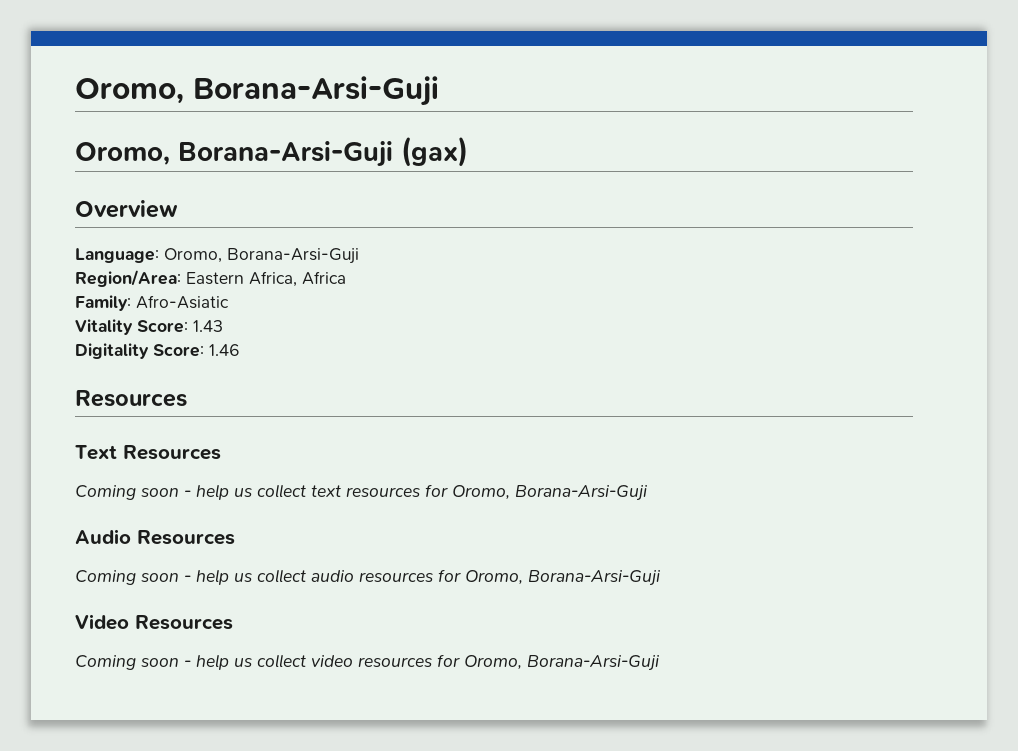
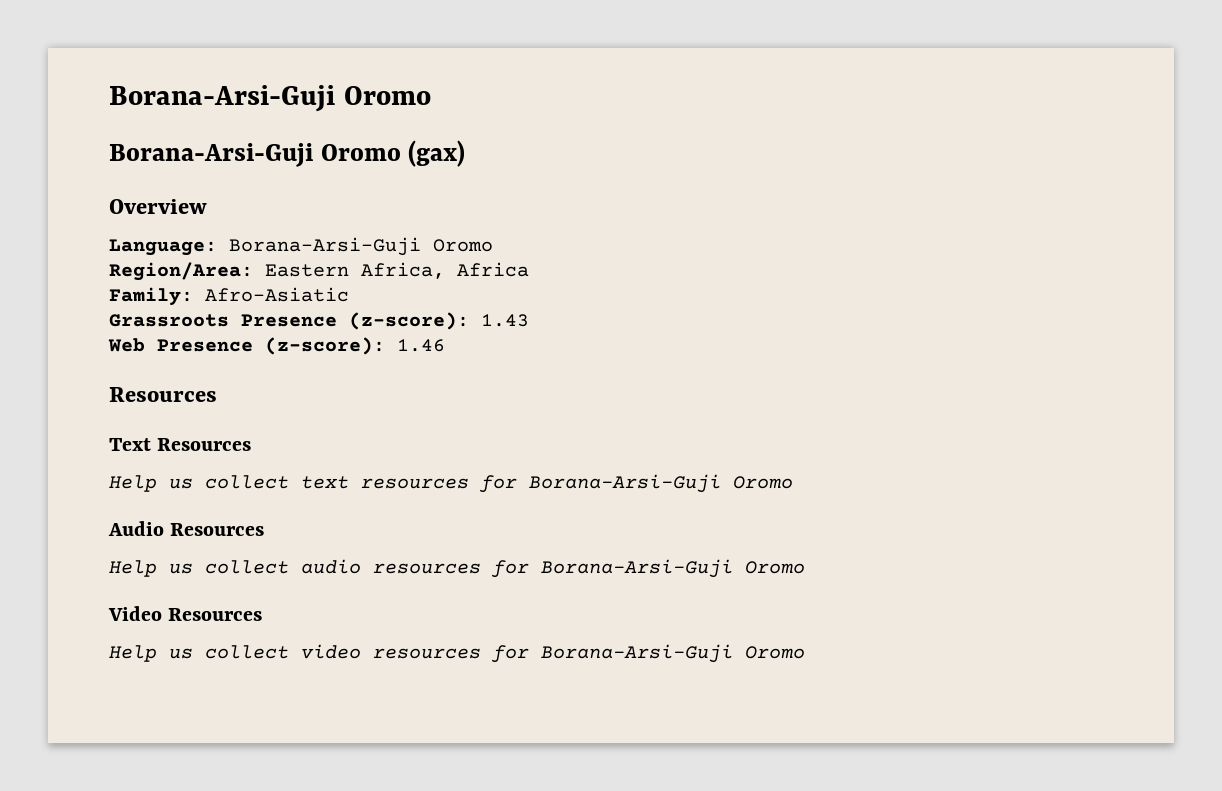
[75,76,439,106] [75,141,393,167] Oromo, Borana-Arsi-Guji // Oromo, Borana-Arsi-Guji -> [109,85,431,112] [109,143,401,167] Borana-Arsi-Guji Oromo // Borana-Arsi-Guji Oromo
[164,248,359,264] Oromo, Borana-Arsi-Guji -> [229,237,493,256] Borana-Arsi-Guji Oromo
[75,319,223,335] [75,343,204,359] Vitality Score: 1.43 // Digitality Score: -> [109,312,529,330] [108,337,385,355] Grassroots Presence (z-score): 1.43 // Web Presence (z-score):
[75,484,229,500] Coming soon - help -> [109,475,157,492] Help
[452,485,648,501] Oromo, Borana-Arsi-Guji -> [529,474,793,493] Borana-Arsi-Guji Oromo
[75,569,229,585] Coming soon - help -> [109,560,157,577] Help
[465,570,661,586] Oromo, Borana-Arsi-Guji -> [541,559,805,578] Borana-Arsi-Guji Oromo
[75,654,229,670] Coming soon - help -> [109,645,157,662] Help
[464,655,660,671] Oromo, Borana-Arsi-Guji -> [541,644,805,663] Borana-Arsi-Guji Oromo

